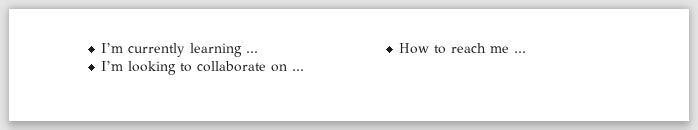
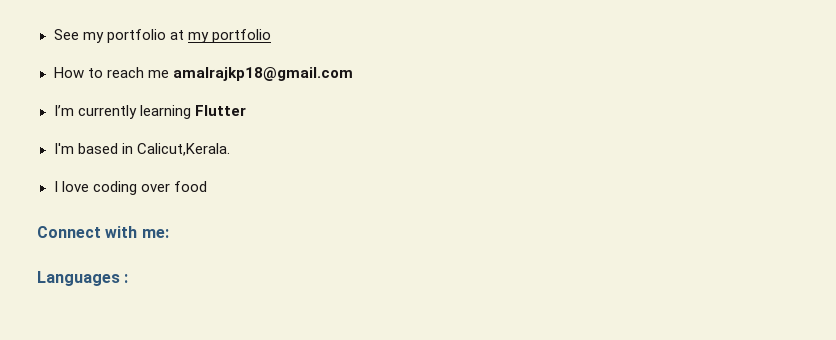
[101,43,259,57] [101,61,305,75] [399,43,527,54] I’m currently learning ... // I’m looking to collaborate on ... // How to reach me ... -> [53,29,271,43] [53,67,353,81] [53,105,246,119] [53,143,230,156] [53,181,207,195] [37,226,169,238] [37,271,129,286] See my portfolio at my portfolio // How to reach me amalrajkp18@gmail.com // I’m currently learning Flutter // I'm based in Calicut,Kerala. // I love coding over food // Connect with me: // Languages :

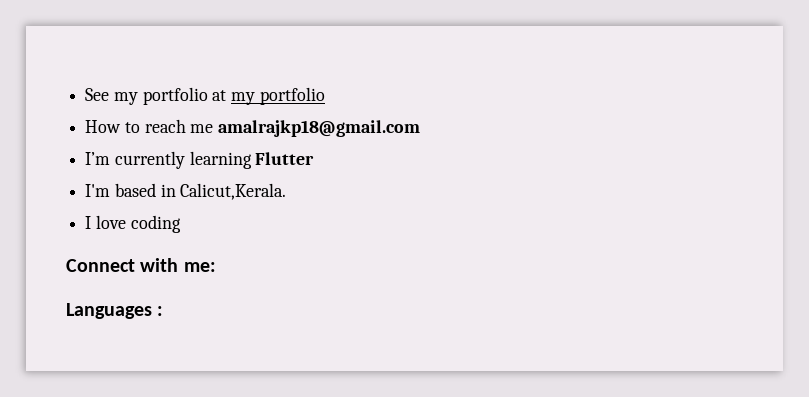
[140,181,207,192] over food -> (181, 224) none

